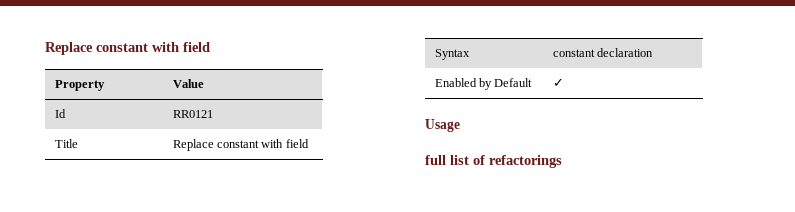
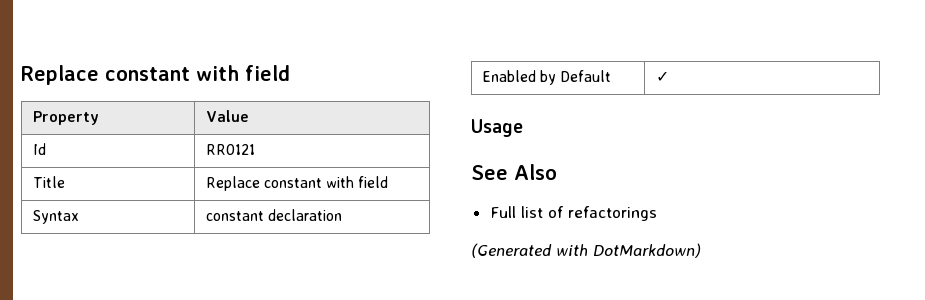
[425,155,446,165] full -> [471,164,557,180] [489,206,516,218] See Also // Full
(562, 161) none -> [471,243,701,258] // (Generated with DotMarkdown)

